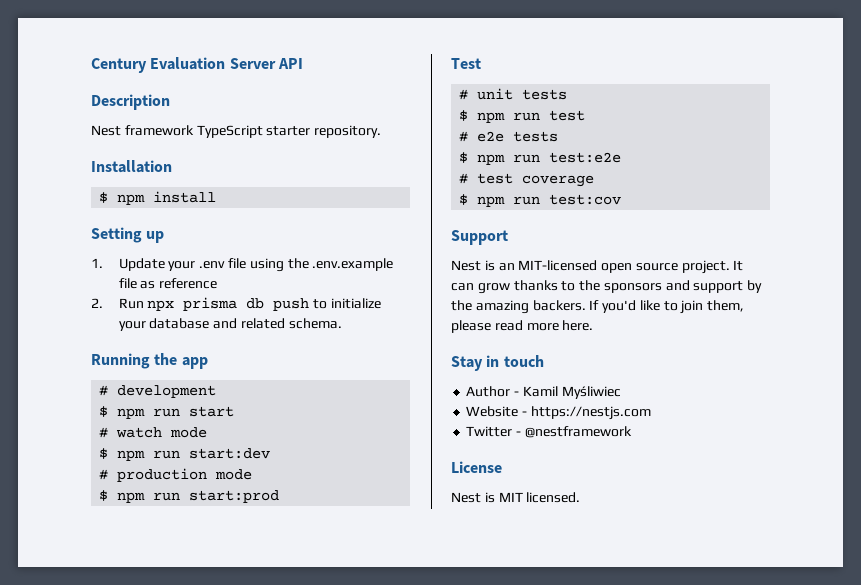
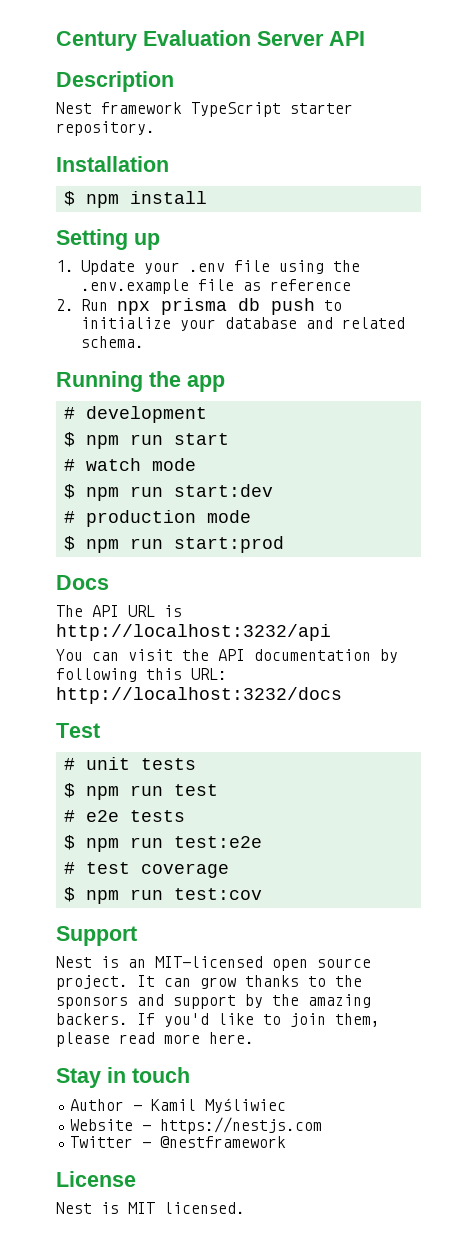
(280, 496) none -> [56,575,109,590] [56,605,182,617] [56,624,331,641] [56,649,398,663] [56,668,227,682] [56,687,342,704] // Docs // The API URL is http://localhost:3232/api // You can visit the API documentation by following this URL: http://localhost:3232/docs

